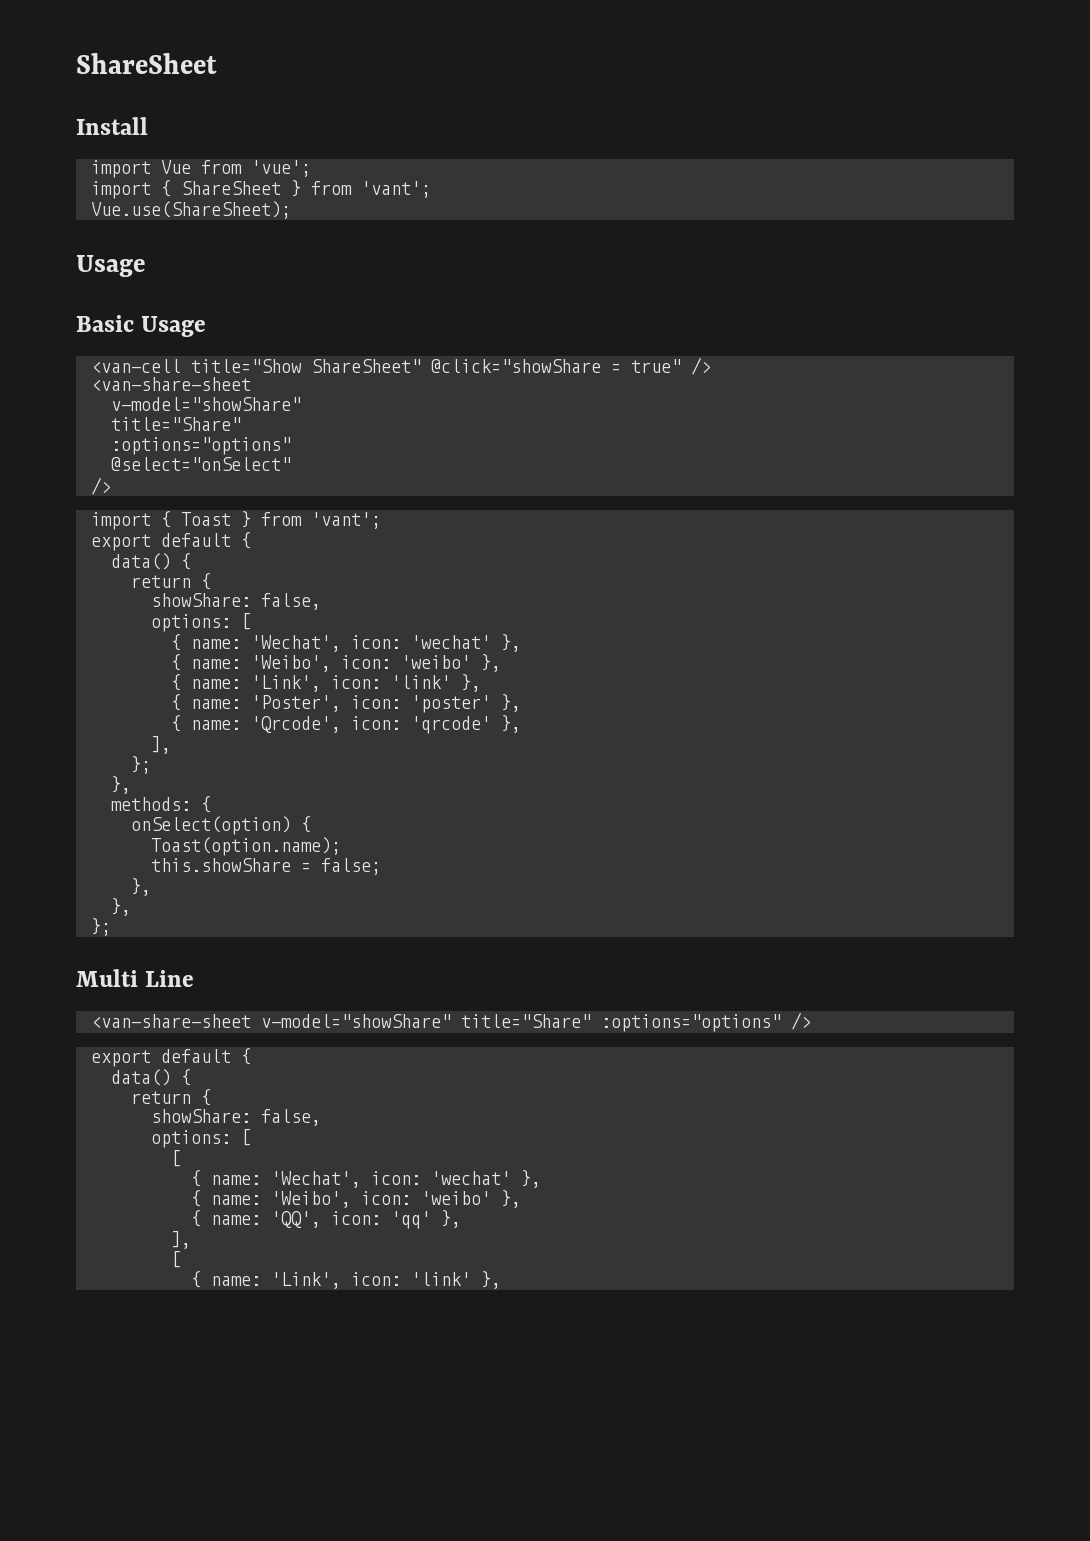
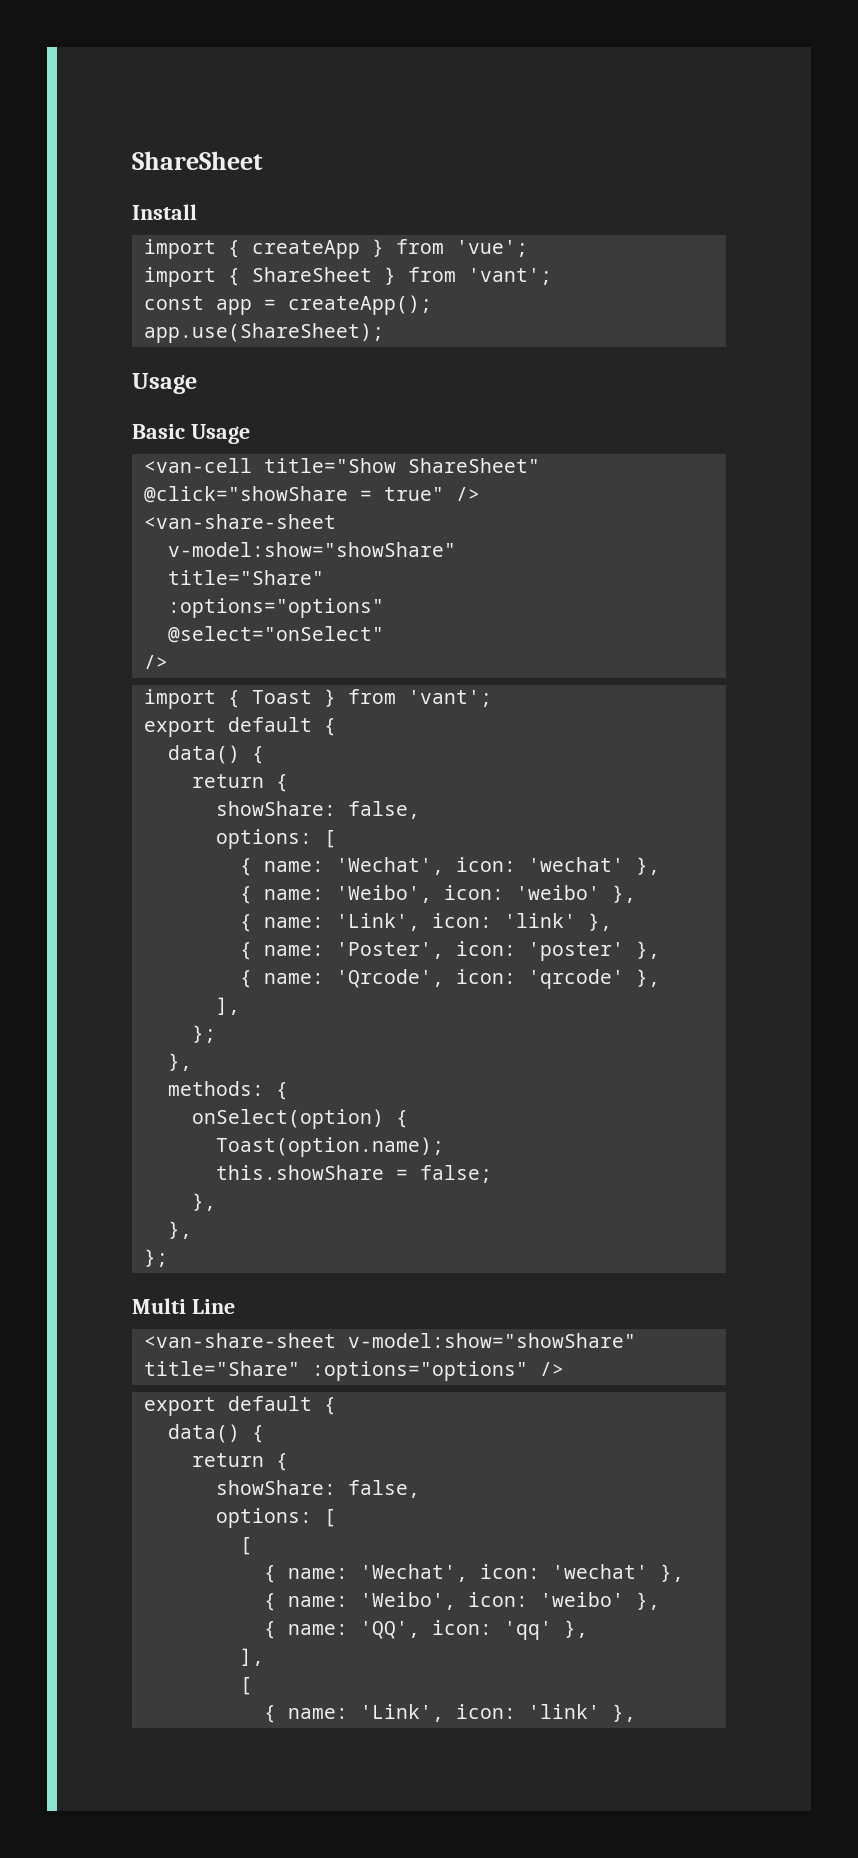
[160,160,191,174] Vue -> [228,239,385,259] { createApp }
[90,201,291,219] Vue.use(ShareSheet); -> [144,295,433,315] [144,323,385,343] const app = createApp(); // app.use(ShareSheet);
[110,397,301,411] v-model="showShare" -> [168,542,457,557] v-model:show="showShare"
[260,1014,451,1028] v-model="showShare" -> [348,1333,637,1348] v-model:show="showShare"

